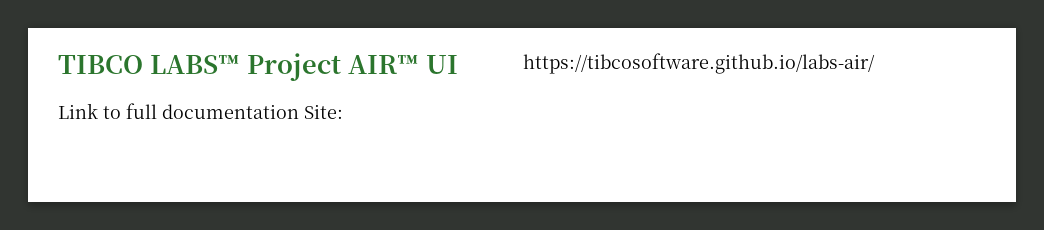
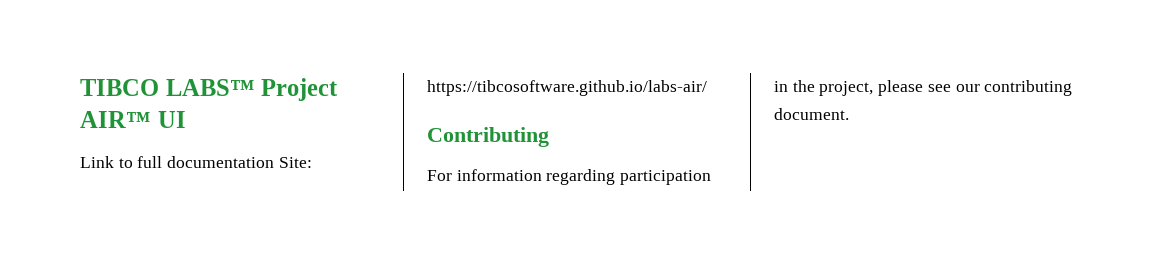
(875, 63) none -> [427,127,549,147] [427,169,712,185] [774,80,1073,96] [774,108,849,120] // Contributing // For information regarding participation in the project, please see our contributing document.

